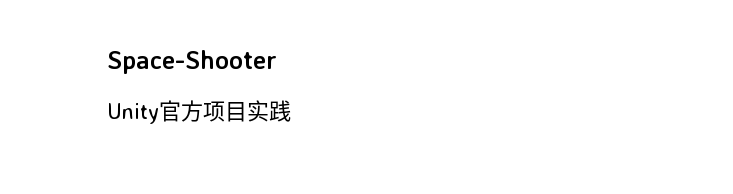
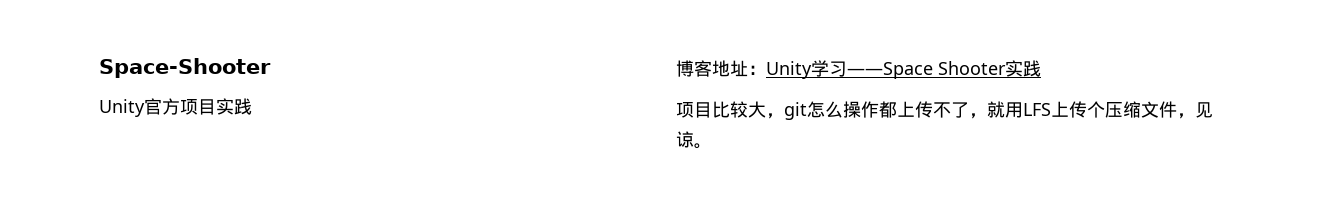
(291, 111) none -> [676,60,1041,79] [676,101,1213,120] [676,131,712,149] // 博客地址：Unity学习——Space Shooter实践 // 项目比较大，git怎么操作都上传不了，就用LFS上传个压缩文件，见谅。

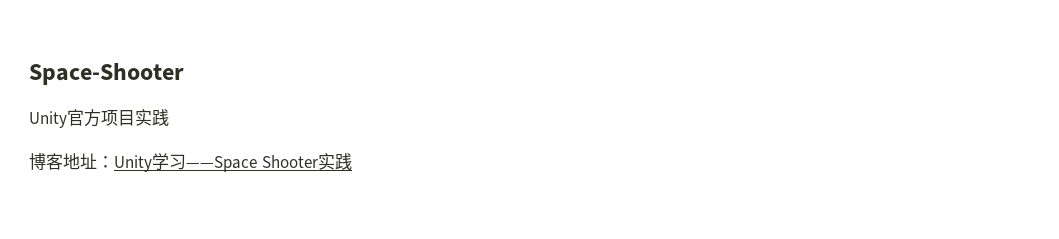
[676,101,1213,120] [676,131,712,149] // 项目比较大，git怎么操作都上传不了，就用LFS上传个压缩文件，见谅。 -> (352, 161) none

